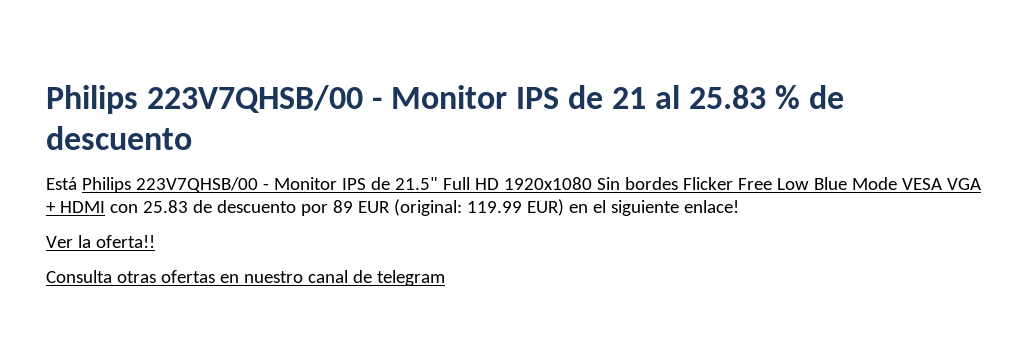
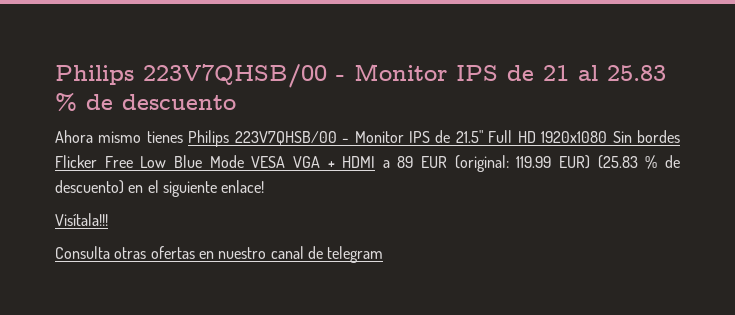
[46,177,77,190] Está -> [55,130,183,143] Ahora mismo tienes
[109,200,328,216] con 25.83 de descuento por -> [382,160,390,168] a
(564, 207) none -> [597,155,680,169] [55,180,124,194] (25.83 % de descuento)
[46,235,155,248] Ver la oferta!! -> [55,213,108,226] Visítala!!!

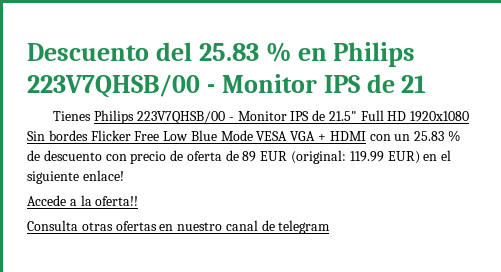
(55, 75) none -> [27,42,327,62] Descuento del 25.83 % en
[578,65,666,81] [55,93,236,111] [55,130,183,143] al 25.83 % de descuento // Ahora mismo tienes -> [53,111,92,121] // Tienes
[382,160,390,168] a -> [369,130,460,142] [27,150,239,164] con un 25.83 % de descuento con precio de oferta de
[597,155,680,169] [55,180,124,194] (25.83 % de descuento) -> (420, 157) none
[55,213,108,226] Visítala!!! -> [27,195,139,206] Accede a la oferta!!

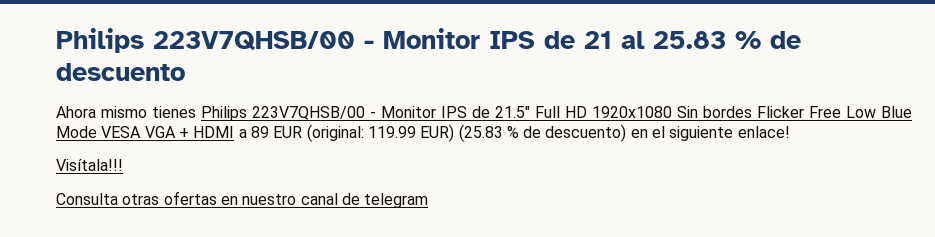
[27,42,327,62] Descuento del 25.83 % en -> (56, 40) none
[53,111,92,121] // Tienes -> [621,31,801,49] [56,63,185,81] [56,106,196,118] al 25.83 % de descuento // Ahora mismo tienes
[369,130,460,142] [27,150,239,164] con un 25.83 % de descuento con precio de oferta de -> [238,129,247,138] a
(420, 157) none -> [458,124,627,142] (25.83 % de descuento)
[27,195,139,206] Accede a la oferta!! -> [56,159,123,171] Visítala!!!

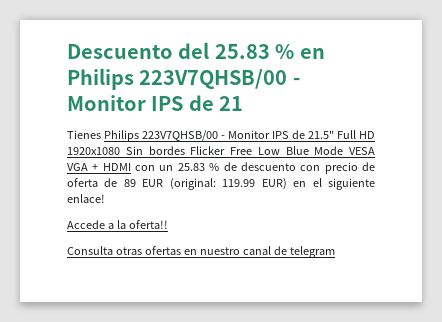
(56, 40) none -> [67,42,325,59] Descuento del 25.83 % en
[621,31,801,49] [56,63,185,81] [56,106,196,118] al 25.83 % de descuento // Ahora mismo tienes -> [67,130,101,139] // Tienes
[238,129,247,138] a -> [135,162,376,174] [67,178,118,187] con un 25.83 % de descuento con precio de oferta de
[458,124,627,142] (25.83 % de descuento) -> (287, 184) none
[56,159,123,171] Visítala!!! -> [67,220,168,229] Accede a la oferta!!

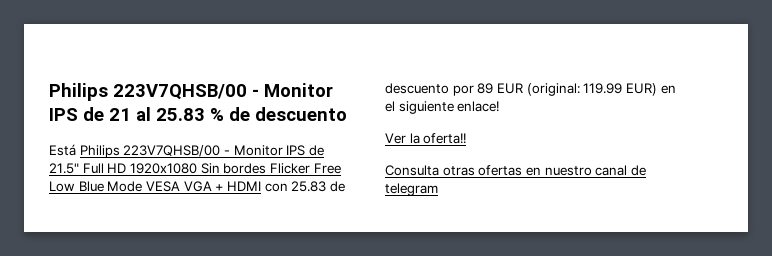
[67,42,325,59] Descuento del 25.83 % en -> (49, 92) none
[67,130,101,139] // Tienes -> [136,107,347,121] [49,144,76,156] al 25.83 % de descuento // Está
[159,162,376,174] [67,178,118,187] un 25.83 % de descuento con precio de oferta de -> [291,181,345,192] [385,83,474,96] 25.83 de descuento por
[67,220,114,229] Accede a -> [385,133,406,144] Ver

